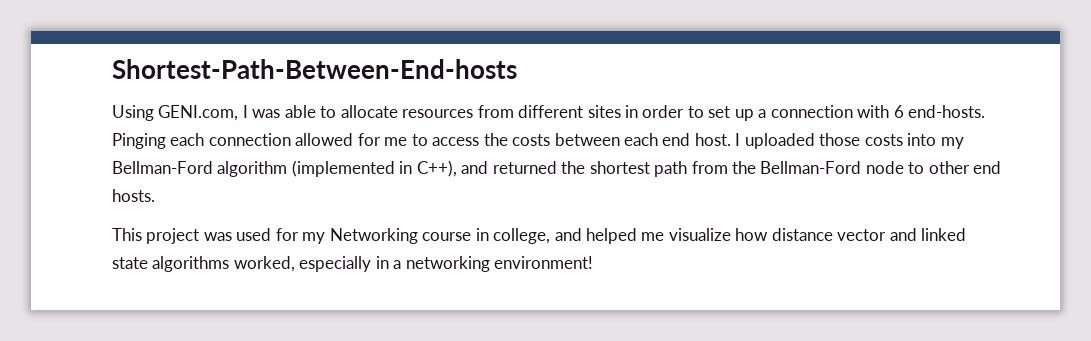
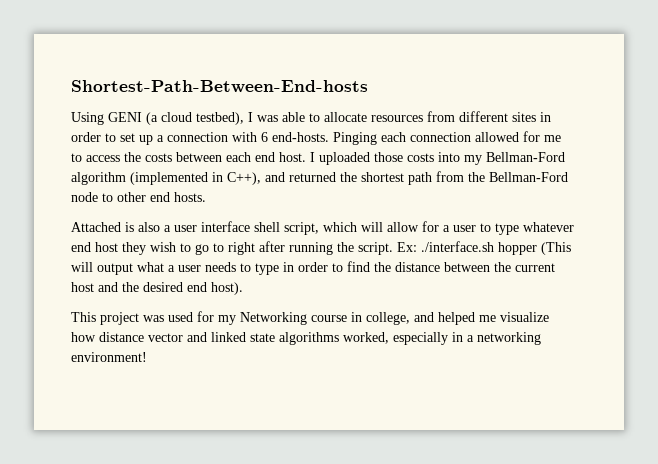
[158,105,239,121] GENI.com, -> [108,112,244,125] GENI (a cloud testbed),
(155, 195) none -> [71,221,574,235] [71,241,571,255] [71,261,555,275] [71,282,243,295] // Attached is also a user interface shell script, which will allow for a user to type whatever end host they wish to go to right after running the script. Ex: ./interface.sh hopper (This will output what a user needs to type in order to find the distance between the current host and the desired end host).

